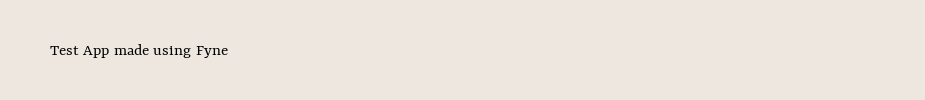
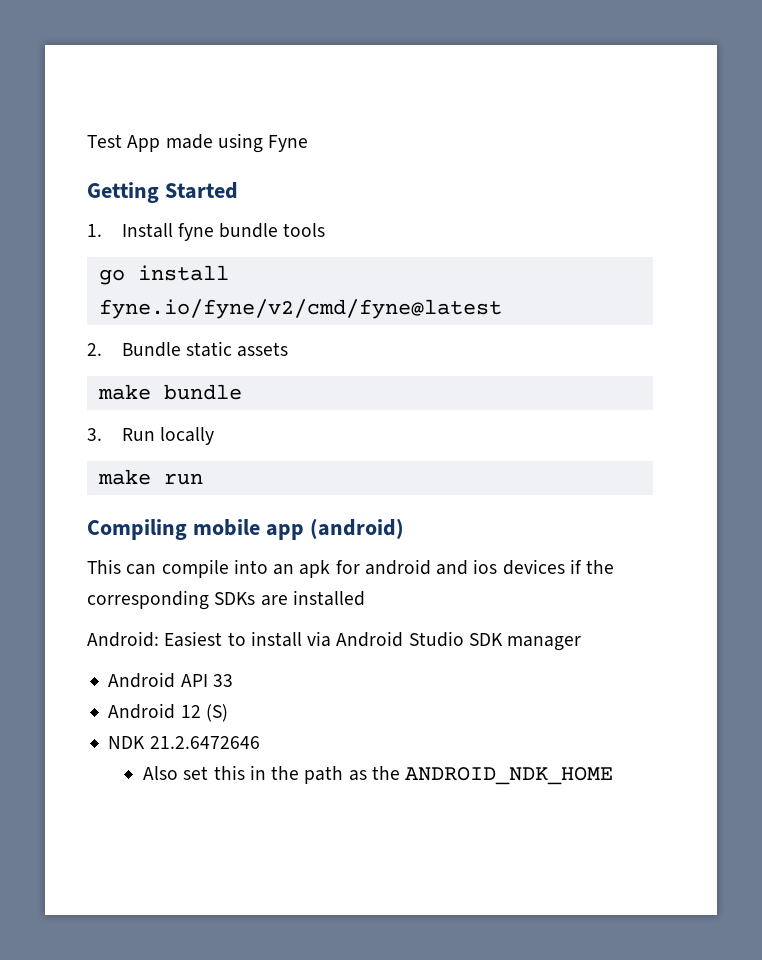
(228, 52) none -> [87,182,238,203] [87,223,326,241] [98,265,229,285] [98,299,502,319] [87,341,289,357] [97,384,242,400] [87,427,214,445] [97,469,203,485] [87,518,404,540] [87,559,615,578] [87,590,365,610] [87,631,582,651] [108,672,233,688] [108,703,228,722] [108,736,260,749] [143,765,614,785] // Getting Started // 1. Install fyne bundle tools // go install fyne.io/fyne/v2/cmd/fyne@latest // 2. Bundle static assets // make bundle // 3. Run locally // make run // Compiling mobile app (android) // This can compile into an apk for android and ios devices if the corresponding SDKs are installed // Android: Easiest to install via Android Studio SDK manager // Android API 33 // Android 12 (S) // NDK 21.2.6472646 // Also set this in the path as the ANDROID_NDK_HOME

